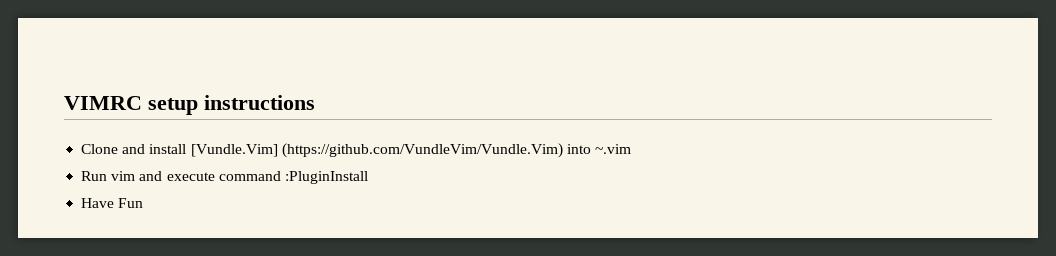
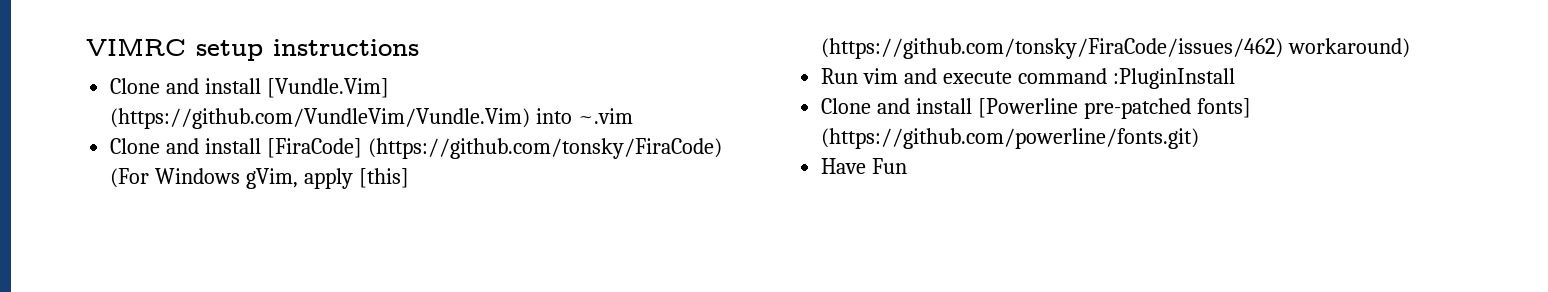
(632, 149) none -> [110,138,722,159] [110,168,409,189] [821,38,1411,59] // Clone and install [FiraCode] (https://github.com/tonsky/FiraCode) (For Windows gVim, apply [this] (https://github.com/tonsky/FiraCode/issues/462) workaround)
(368, 177) none -> [821,98,1251,119] [821,128,1200,149] // Clone and install [Powerline pre-patched fonts] (https://github.com/powerline/fonts.git)

